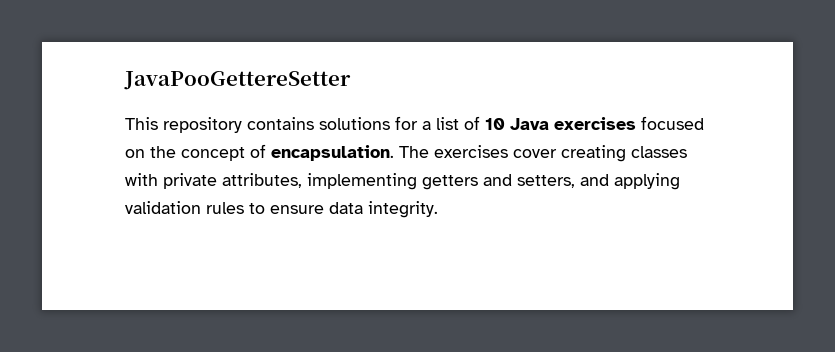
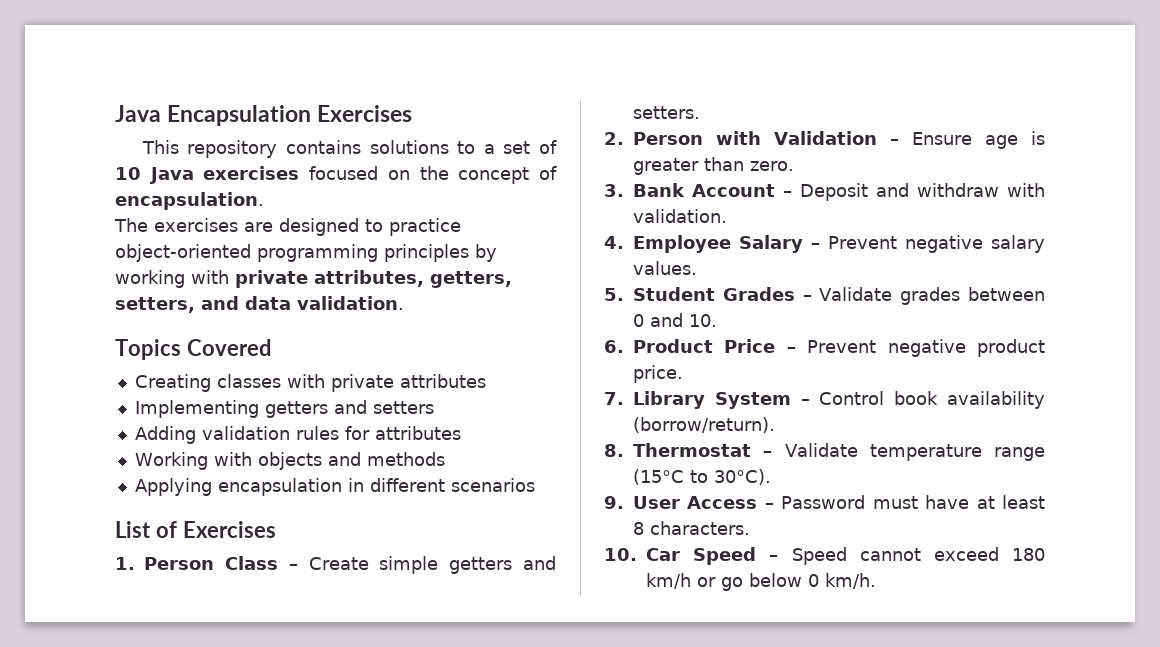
[124,71,351,90] JavaPooGettereSetter -> [115,105,413,126] Java Encapsulation Exercises
[395,116,459,130] for a list -> [457,141,531,154] to a set
(394, 153) none -> (264, 201) //
[513,145,687,162] [125,173,680,190] [125,201,438,218] cover creating classes with private attributes, implementing getters and setters, and applying validation rules to ensure data integrity. -> [244,218,461,236] [115,244,497,262] [115,270,512,288] [115,296,404,313] [115,339,271,360] [134,374,486,392] [134,400,434,418] [134,426,461,444] [134,452,445,470] [134,478,535,496] [115,521,276,538] [115,556,556,574] [633,106,700,119] [604,131,1045,149] [633,157,794,175] [604,183,1045,201] [633,209,727,223] [604,235,1045,253] [633,261,697,275] [604,287,1045,305] [633,313,717,327] [604,339,1045,357] [633,365,683,383] [604,391,1045,409] [633,417,775,433] [604,443,1045,461] [633,469,771,485] [604,495,1045,509] [633,521,750,535] [604,547,1045,565] [646,573,876,591] are designed to practice object-oriented programming principles by working with private attributes, getters, setters, and data validation. // Topics Covered // Creating classes with private attributes // Implementing getters and setters // Adding validation rules for attributes // Working with objects and methods // Applying encapsulation in different scenarios // List of Exercises // 1. Person Class – Create simple getters and setters. // 2. Person with Validation – Ensure age is greater than zero. // 3. Bank Account – Deposit and withdraw with validation. // 4. Employee Salary – Prevent negative salary values. // 5. Student Grades – Validate grades between 0 and 10. // 6. Product Price – Prevent negative product price. // 7. Library System – Control book availability (borrow/return). // 8. Thermostat – Validate temperature range (15°C to 30°C). // 9. User Access – Password must have at least 8 characters. // 10. Car Speed – Speed cannot exceed 180 km/h or go below 0 km/h.

